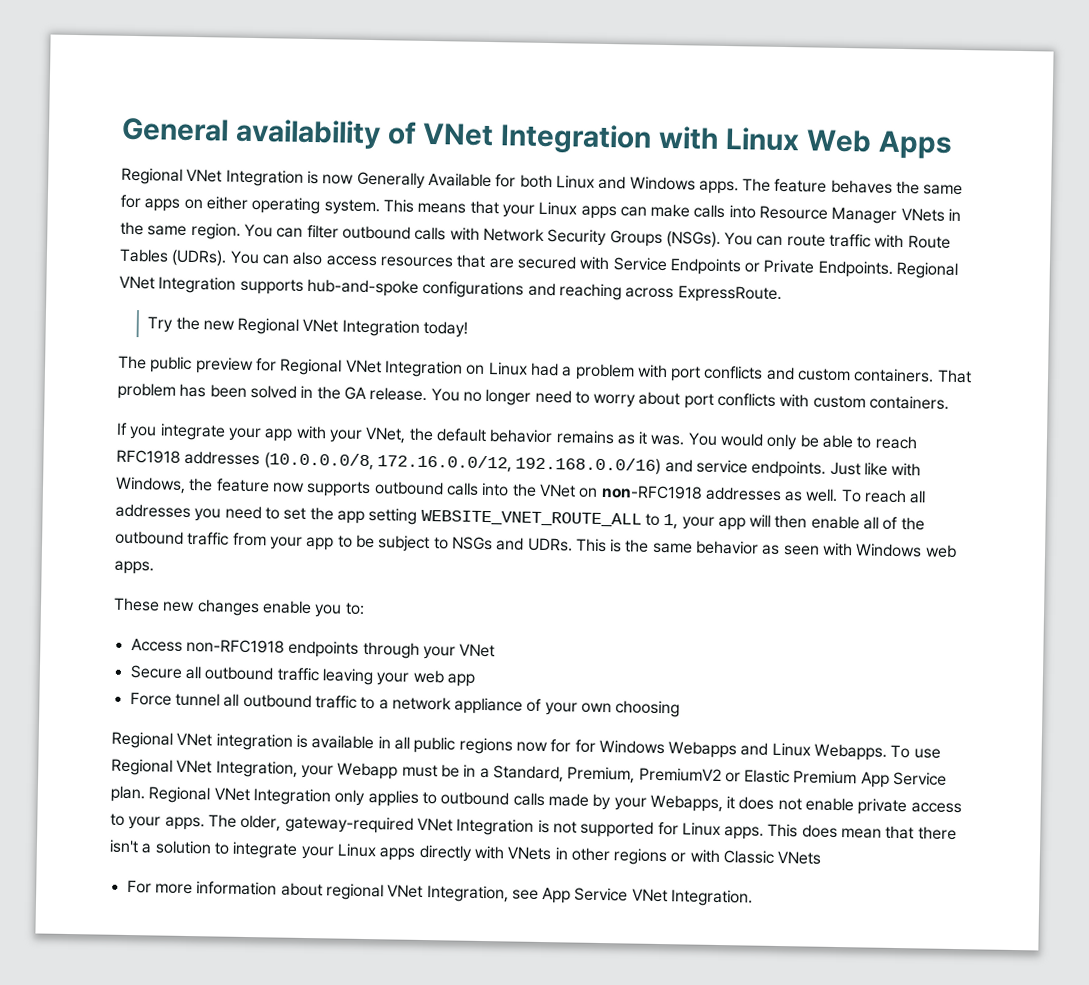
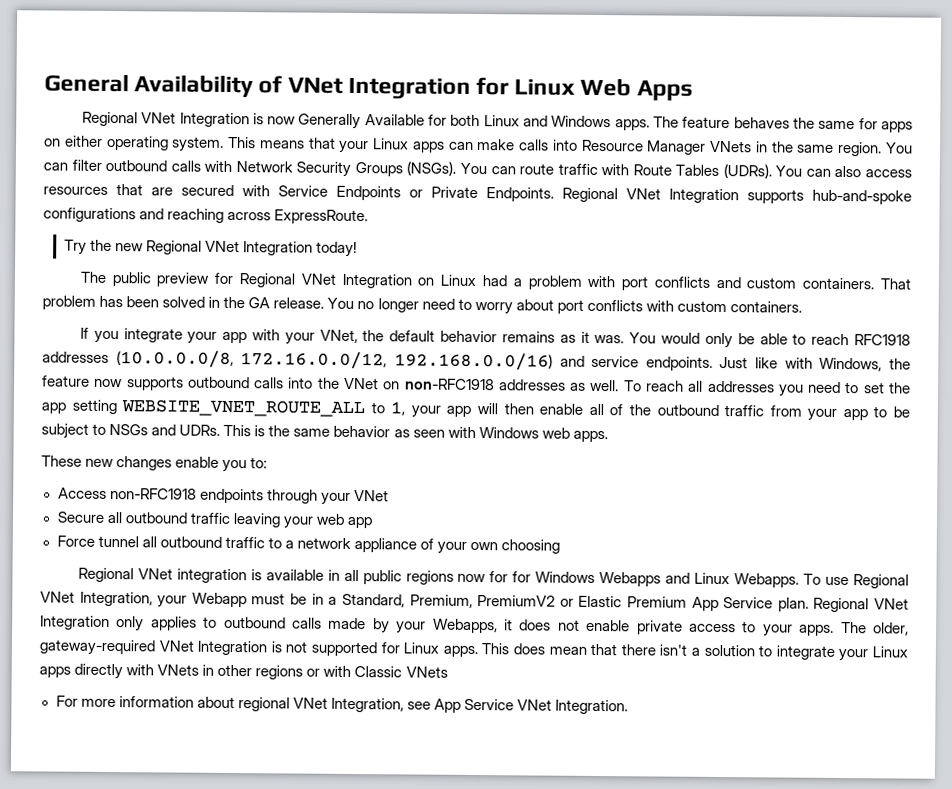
[234,118,381,150] availability -> [134,74,255,98] Availability
[658,125,720,150] with -> [476,76,510,96] for

